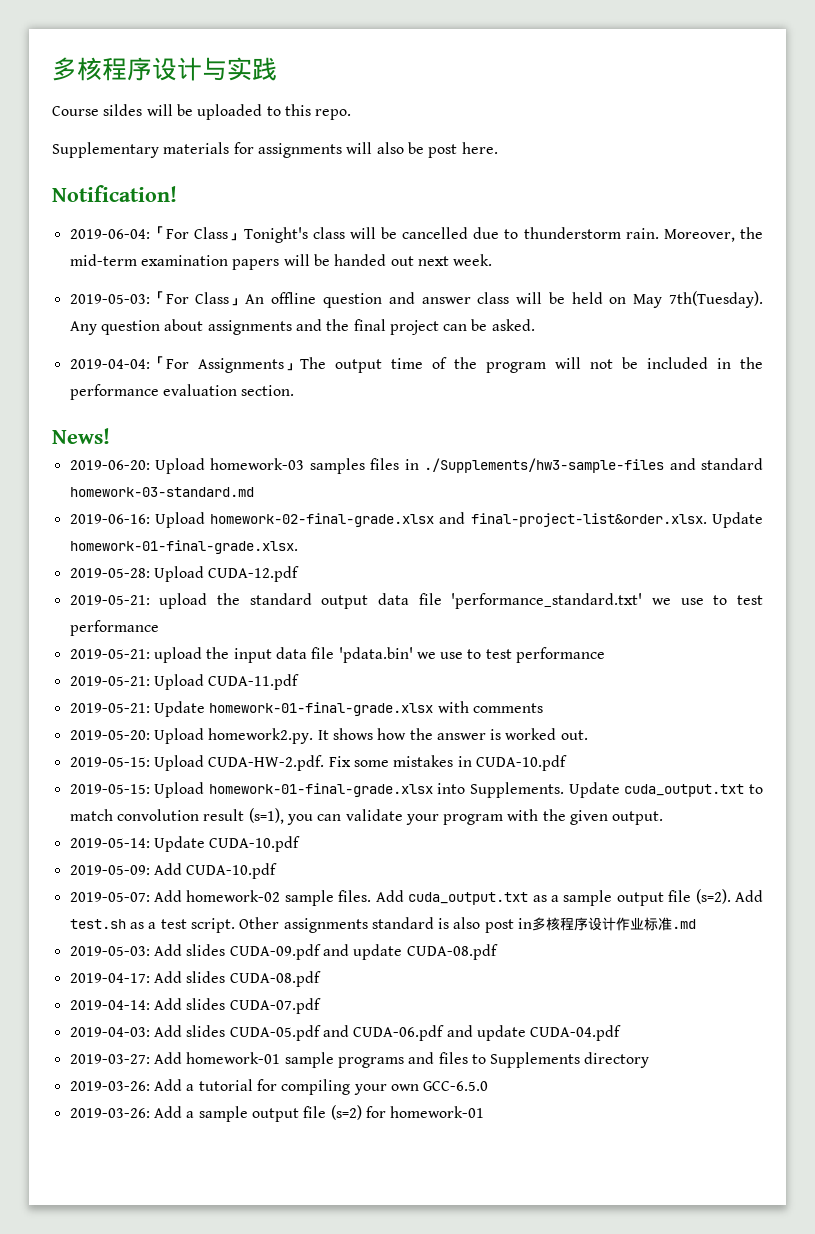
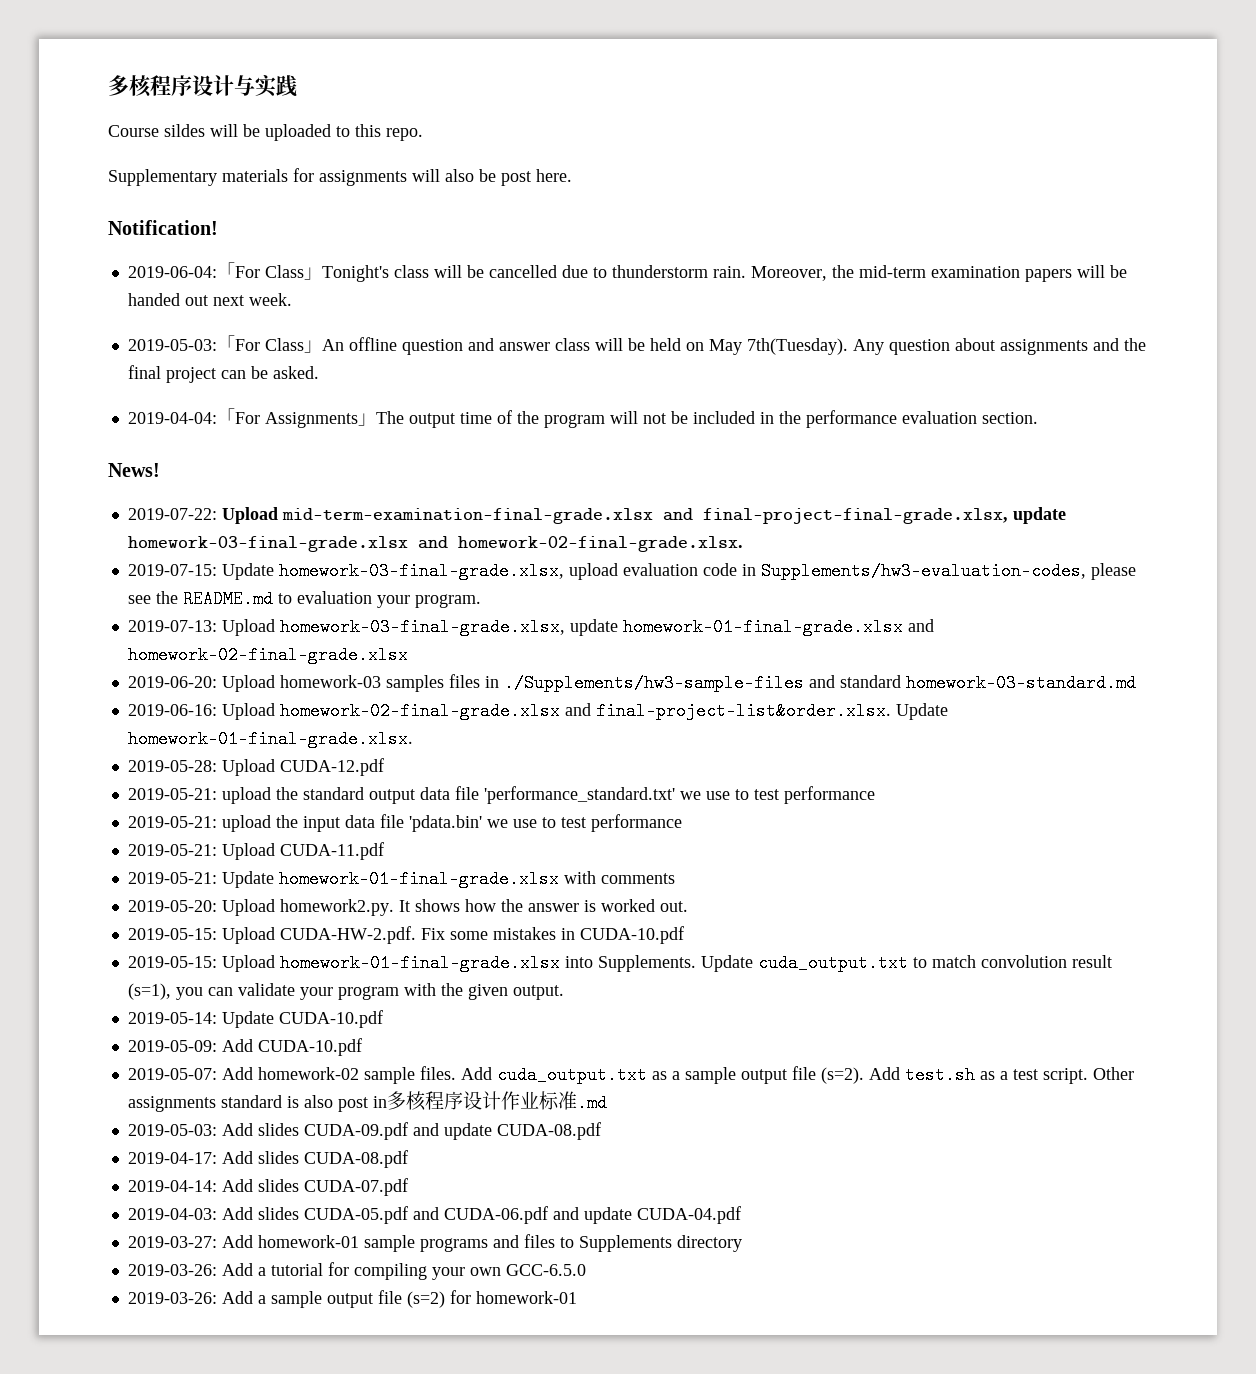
(110, 436) none -> [127,507,1066,524] [127,536,743,552] [127,562,1136,580] [127,590,481,608] [127,618,934,636] [127,646,408,664] // 2019-07-22: Upload mid-term-examination-final-grade.xlsx and final-project-final-grade.xlsx, update homework-03-final-grade.xlsx and homework-02-final-grade.xlsx. // 2019-07-15: Update homework-03-final-grade.xlsx, upload evaluation code in Supplements/hw3-evaluation-codes, please see the README.md to evaluation your program. // 2019-07-13: Upload homework-03-final-grade.xlsx, update homework-01-final-grade.xlsx and homework-02-final-grade.xlsx

